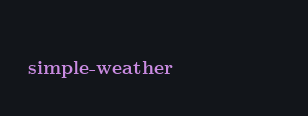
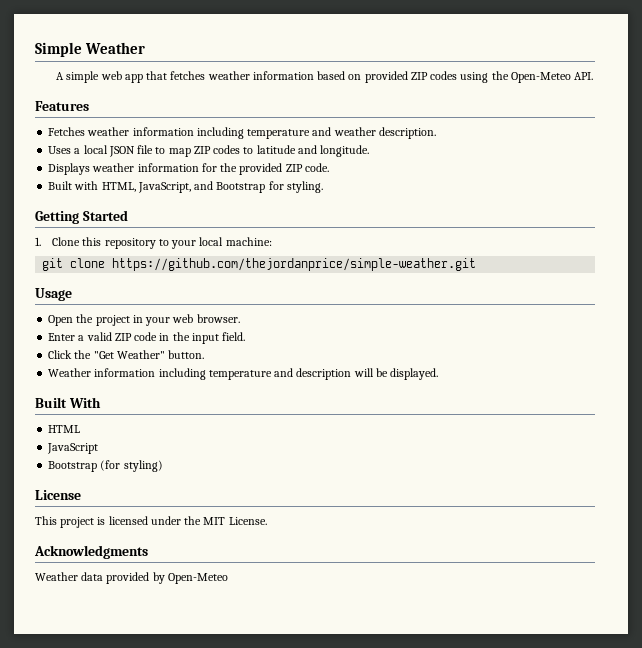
[28,61,173,78] simple-weather -> [35,42,146,57] [56,71,594,83] [35,101,89,111] [48,127,436,139] [48,145,370,157] [48,163,329,175] [48,181,323,193] [35,210,128,224] [35,237,272,249] [42,258,477,271] [35,288,72,301] [48,314,240,326] [48,332,246,344] [48,350,205,359] [48,368,439,380] [35,397,101,408] [48,425,81,433] [47,443,99,454] [48,460,163,472] [35,490,81,500] [35,516,267,528] [34,545,148,559] [35,572,228,584] Simple Weather // A simple web app that fetches weather information based on provided ZIP codes using the Open-Meteo API. // Features // Fetches weather information including temperature and weather description. // Uses a local JSON file to map ZIP codes to latitude and longitude. // Displays weather information for the provided ZIP code. // Built with HTML, JavaScript, and Bootstrap for styling. // Getting Started // 1. Clone this repository to your local machine: // git clone https://github.com/thejordanprice/simple-weather.git // Usage // Open the project in your web browser. // Enter a valid ZIP code in the input field. // Click the "Get Weather" button. // Weather information including temperature and description will be displayed. // Built With // HTML // JavaScript // Bootstrap (for styling) // License // This project is licensed under the MIT License. // Acknowledgments // Weather data provided by Open-Meteo

